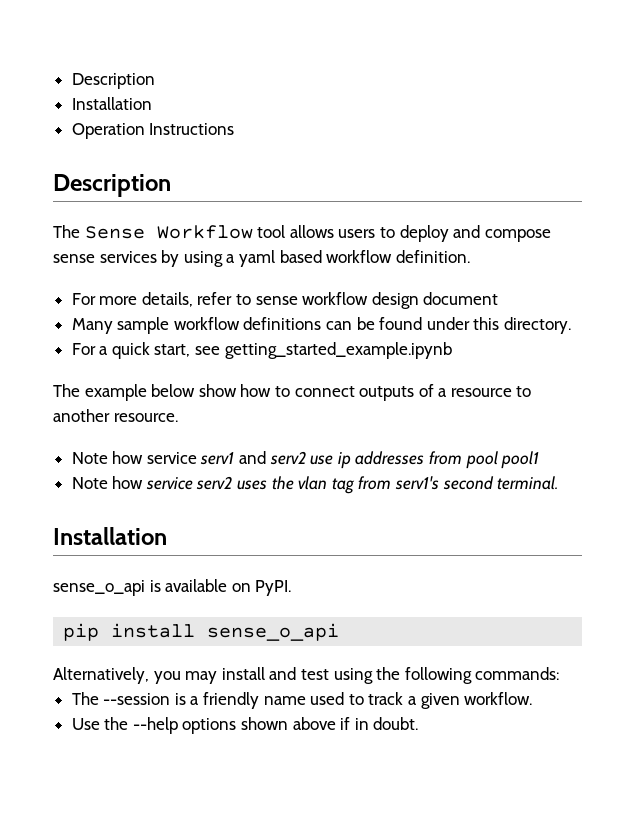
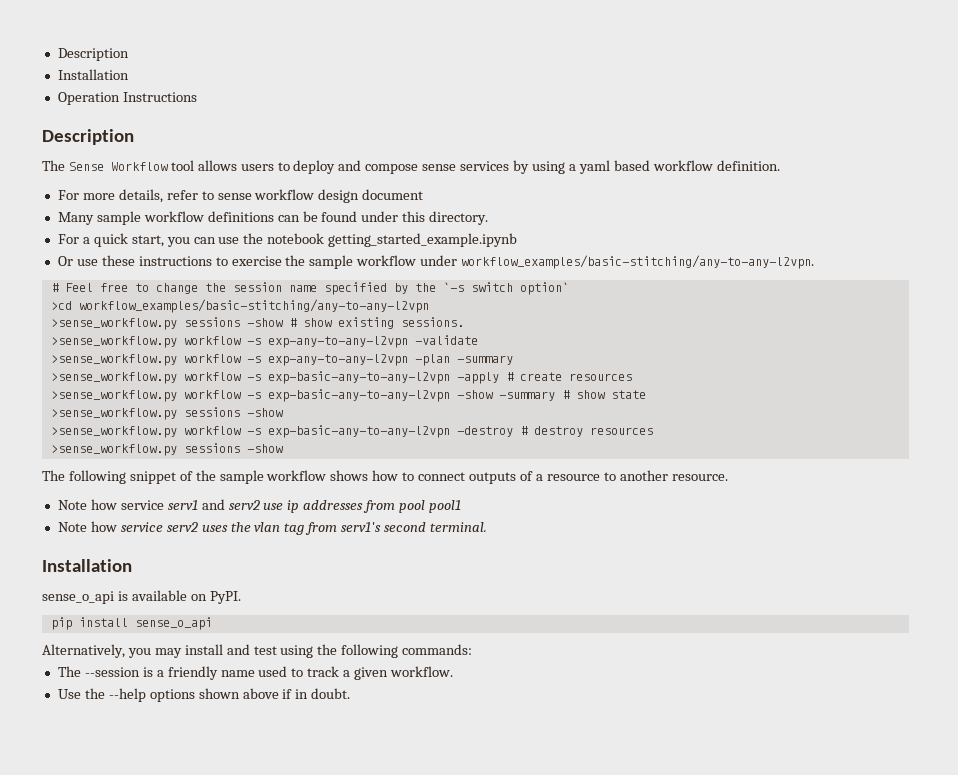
[195,342,452,359] [53,384,237,401] see getting_started_example.ipynb // The example below show -> [166,233,518,247] [57,255,815,269] [50,282,569,295] [50,299,429,313] [50,317,464,330] [50,335,478,348] [50,354,513,366] [50,371,632,384] [50,389,646,402] [50,407,283,420] [50,425,653,438] [50,443,283,456] [42,470,369,484] you can use the notebook getting_started_example.ipynb // Or use these instructions to exercise the sample workflow under workflow_examples/basic-stitching/any-to-any-l2vpn. // # Feel free to change the session name specified by the `-s switch option` // >cd workflow_examples/basic-stitching/any-to-any-l2vpn // >sense_workflow.py sessions -show # show existing sessions. // >sense_workflow.py workflow -s exp-any-to-any-l2vpn -validate // >sense_workflow.py workflow -s exp-any-to-any-l2vpn -plan -summary // >sense_workflow.py workflow -s exp-basic-any-to-any-l2vpn -apply # create resources // >sense_workflow.py workflow -s exp-basic-any-to-any-l2vpn -show -summary # show state // >sense_workflow.py sessions -show // >sense_workflow.py workflow -s exp-basic-any-to-any-l2vpn -destroy # destroy resources // >sense_workflow.py sessions -show // The following snippet of the sample workflow shows

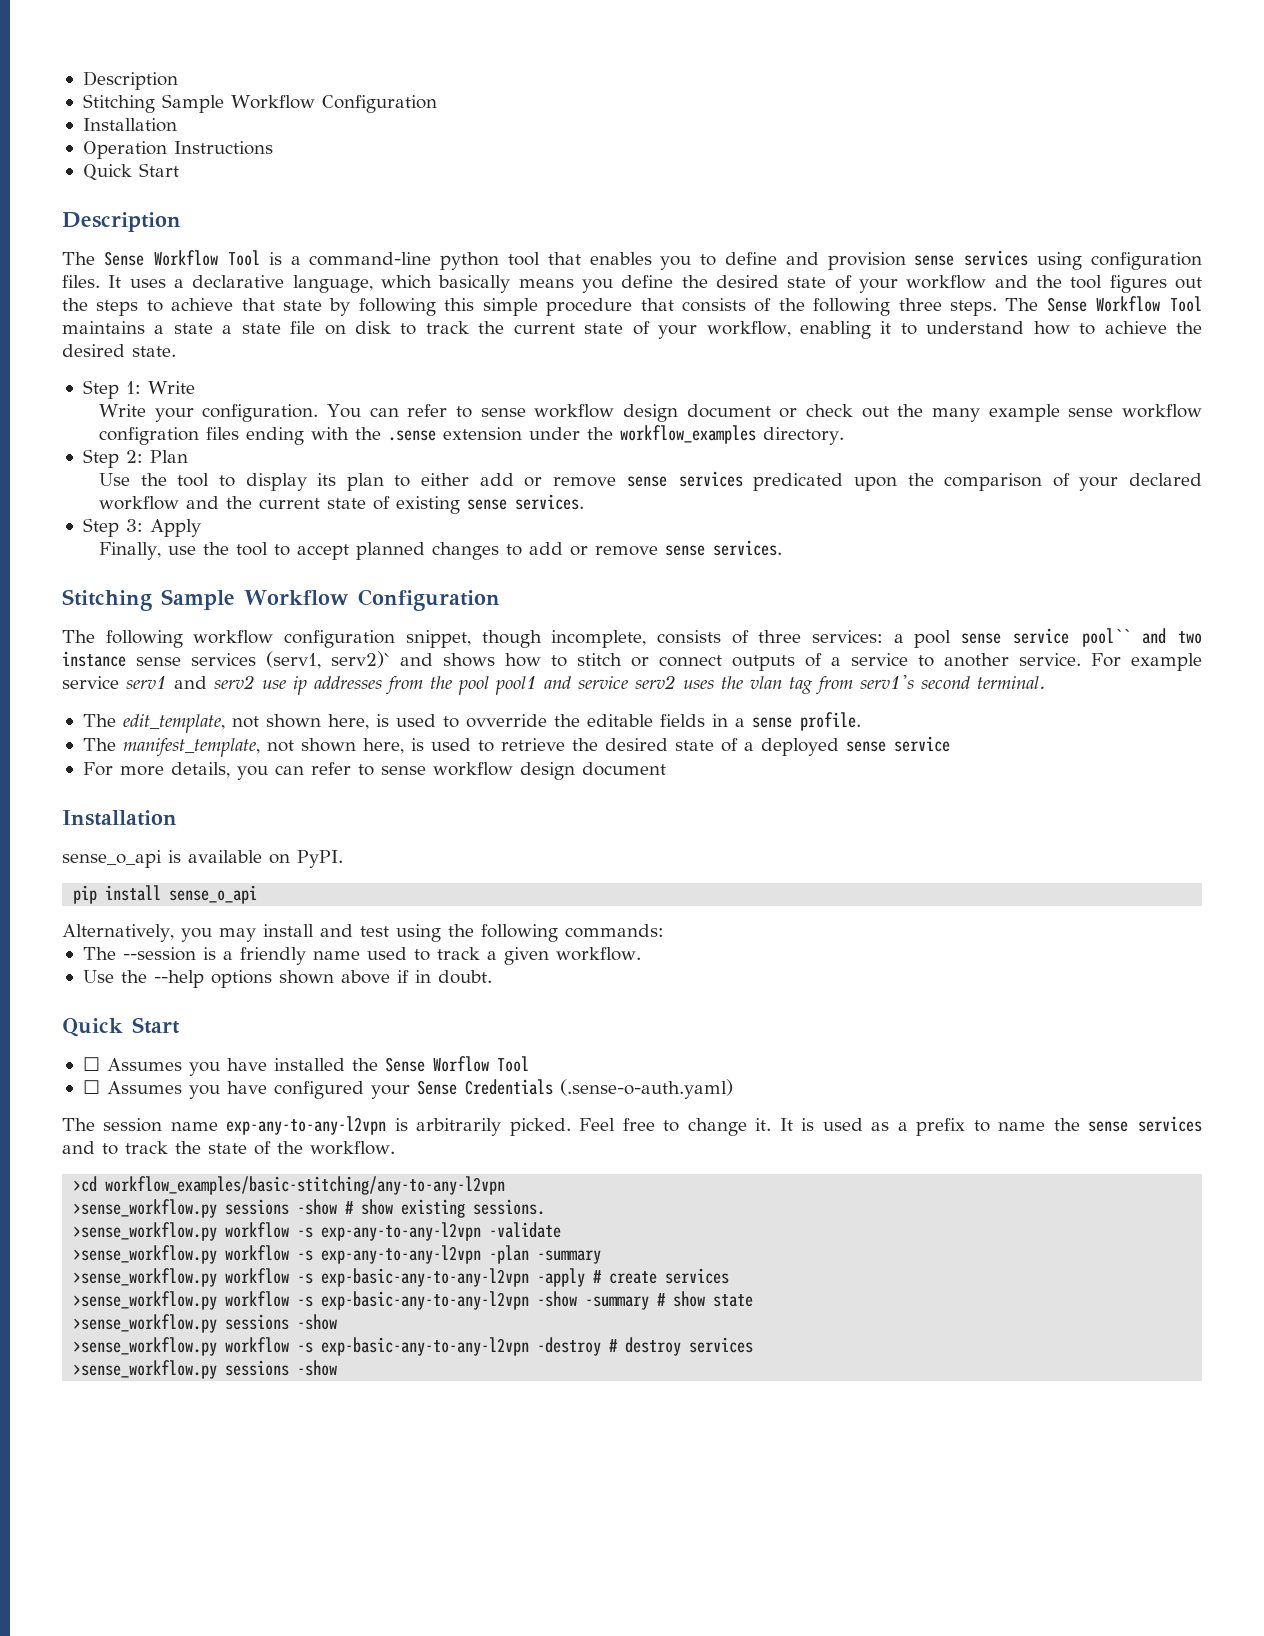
[57,48,129,61] Description -> [82,71,178,90] [82,94,437,113] Description // Stitching Sample Workflow Configuration
(197, 97) none -> [82,163,179,181] // Quick Start
[170,160,780,174] [57,189,424,203] [57,211,489,225] [57,233,518,247] [57,255,815,269] [50,282,569,295] [50,299,429,313] [50,317,464,330] [50,335,478,348] [50,354,513,366] [50,371,632,384] [50,389,646,402] [50,407,283,420] [50,425,653,438] [50,443,283,456] [42,470,327,484] tool allows users to deploy and compose sense services by using a yaml based workflow definition. // For more details, refer to sense workflow design document // Many sample workflow definitions can be found under this directory. // For a quick start, you can use the notebook getting_started_example.ipynb // Or use these instructions to exercise the sample workflow under workflow_examples/basic-stitching/any-to-any-l2vpn. // # Feel free to change the session name specified by the `-s switch option` // >cd workflow_examples/basic-stitching/any-to-any-l2vpn // >sense_workflow.py sessions -show # show existing sessions. // >sense_workflow.py workflow -s exp-any-to-any-l2vpn -validate // >sense_workflow.py workflow -s exp-any-to-any-l2vpn -plan -summary // >sense_workflow.py workflow -s exp-basic-any-to-any-l2vpn -apply # create resources // >sense_workflow.py workflow -s exp-basic-any-to-any-l2vpn -show -summary # show state // >sense_workflow.py sessions -show // >sense_workflow.py workflow -s exp-basic-any-to-any-l2vpn -destroy # destroy resources // >sense_workflow.py sessions -show // The following snippet of the sample workflow -> [227,250,1202,270] [62,275,1203,293] [62,296,1202,316] [62,321,1203,339] [62,344,176,357] [82,380,195,399] [99,404,1202,422] [99,425,845,445] [82,449,188,468] [99,471,1202,491] [99,494,585,514] [82,518,201,537] [99,540,783,560] [62,589,500,611] [62,628,1203,648] [62,651,433,669] Tool is a command-line python tool that enables you to define and provision sense services using configuration files. It uses a declarative language, which basically means you define the desired state of your workflow and the tool figures out the steps to achieve that state by following this simple procedure that consists of the following three steps. The Sense Workflow Tool maintains a state a state file on disk to track the current state of your workflow, enabling it to understand how to achieve the desired state. // Step 1: Write // Write your configuration. You can refer to sense workflow design document or check out the many example sense workflow configration files ending with the .sense extension under the workflow_examples directory. // Step 2: Plan // Use the tool to display its plan to either add or remove sense services predicated upon the comparison of your declared workflow and the current state of existing sense services. // Step 3: Apply // Finally, use the tool to accept planned changes to add or remove sense services. // Stitching Sample Workflow Configuration // The following workflow configuration snippet, though incomplete, consists of three services: a pool sense service pool`` and two instance sense services (serv1, serv2)` and
(415, 476) none -> [577,653,649,667] stitch or
[546,474,600,481] resource -> [851,653,908,666] service
[671,474,728,481] [57,499,117,510] resource. // Note how -> [1019,653,1202,671] service. For example
(396, 506) none -> [430,676,452,689] the
[57,521,117,532] // Note how -> [544,676,571,689] and
(488, 527) none -> [82,712,861,733] [82,736,950,757] [82,762,666,780] // The edit_template, not shown here, is used to ovverride the editable fields in a sense profile. // The manifest_template, not shown here, is used to retrieve the desired state of a deployed sense service // For more details, you can refer to sense workflow design document
(351, 693) none -> [62,1017,180,1037] [82,1056,529,1076] [82,1079,733,1099] [62,1116,1203,1136] [62,1141,395,1155] [73,1176,506,1195] [73,1199,546,1218] [73,1222,562,1241] [73,1245,602,1264] [73,1268,730,1287] [73,1291,754,1310] [73,1314,338,1333] [73,1337,754,1356] [73,1360,338,1379] // Quick Start // ☐ Assumes you have installed the Sense Worflow Tool // ☐ Assumes you have configured your Sense Credentials (.sense-o-auth.yaml) // The session name exp-any-to-any-l2vpn is arbitrarily picked. Feel free to change it. It is used as a prefix to name the sense services and to track the state of the workflow. // >cd workflow_examples/basic-stitching/any-to-any-l2vpn // >sense_workflow.py sessions -show # show existing sessions. // >sense_workflow.py workflow -s exp-any-to-any-l2vpn -validate // >sense_workflow.py workflow -s exp-any-to-any-l2vpn -plan -summary // >sense_workflow.py workflow -s exp-basic-any-to-any-l2vpn -apply # create services // >sense_workflow.py workflow -s exp-basic-any-to-any-l2vpn -show -summary # show state // >sense_workflow.py sessions -show // >sense_workflow.py workflow -s exp-basic-any-to-any-l2vpn -destroy # destroy services // >sense_workflow.py sessions -show

